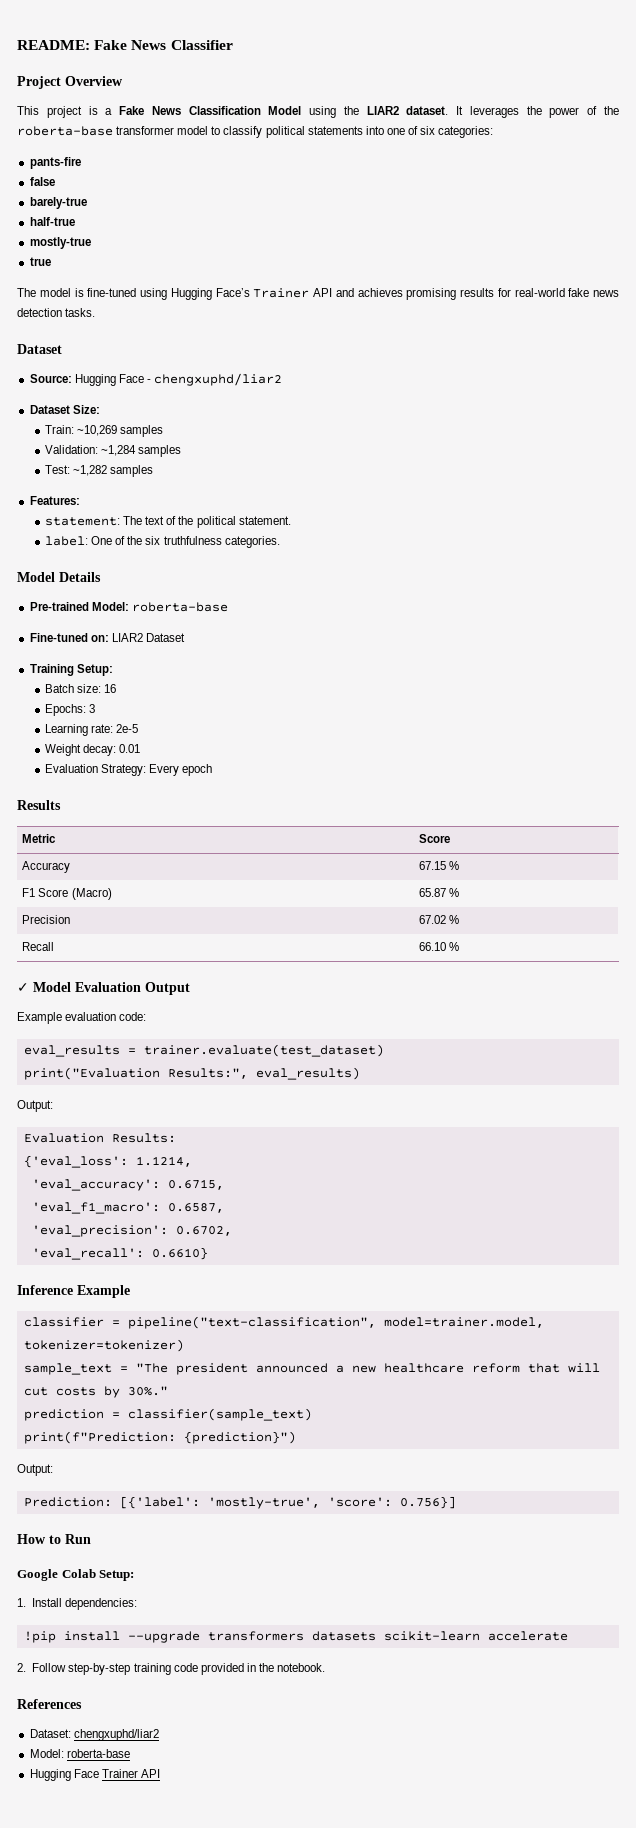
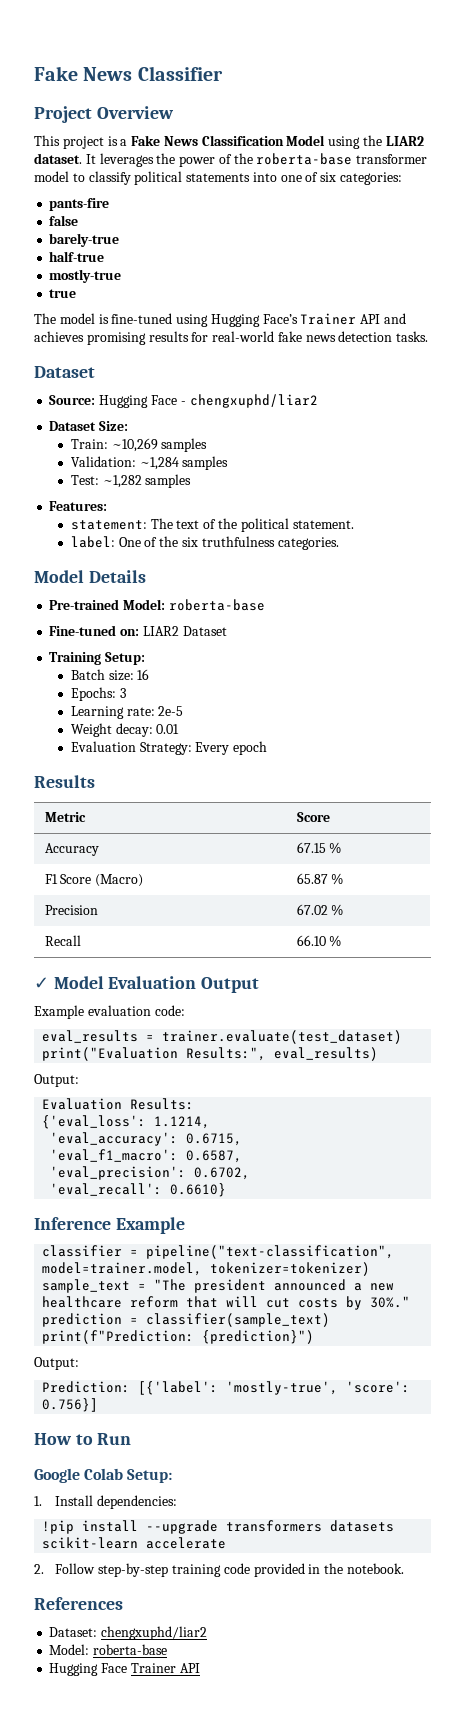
[17,40,90,50] README: -> (34, 73) none

